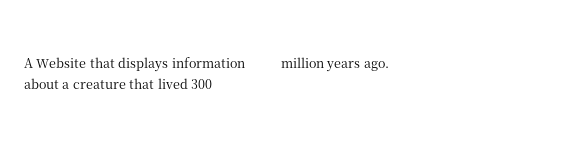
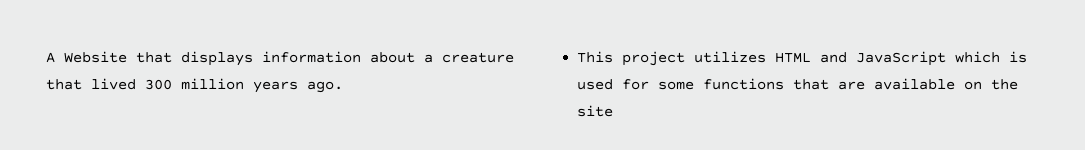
(389, 66) none -> [577,51,1028,66] [577,78,1019,90] [577,105,614,117] // This project utilizes HTML and JavaScript which is used for some functions that are available on the site

